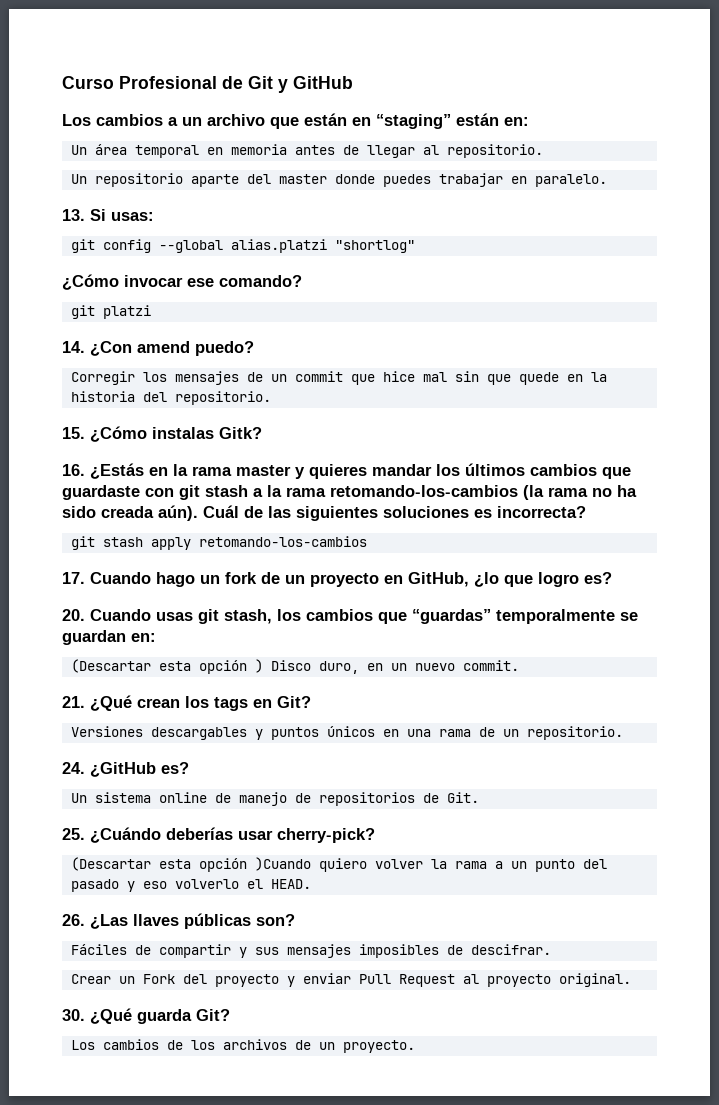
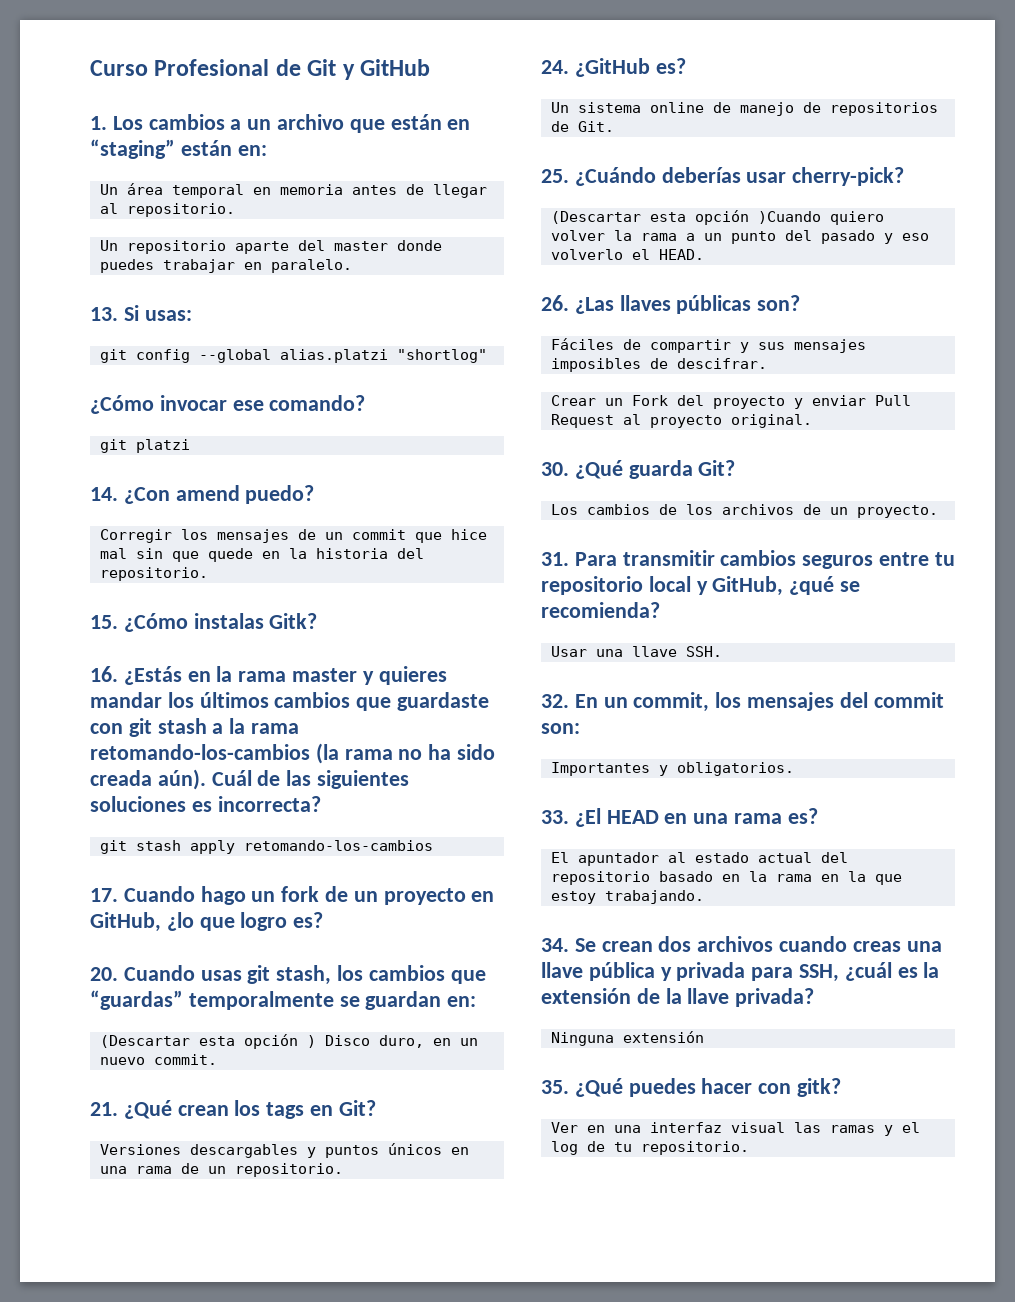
(353, 82) none -> [90,116,107,130] 1.
(415, 1046) none -> [541,550,955,569] [541,576,861,596] [541,602,660,618] [551,646,723,657] [541,692,944,712] [541,723,580,734] [551,762,795,776] [541,808,818,827] [551,852,849,866] [551,871,903,885] [551,890,705,904] [541,936,942,952] [541,962,940,982] [541,988,815,1007] [551,1031,705,1046] [541,1078,842,1097] [551,1122,921,1136] [551,1141,750,1155] // 31. Para transmitir cambios seguros entre tu repositorio local y GitHub, ¿qué se recomienda? // Usar una llave SSH. // 32. En un commit, los mensajes del commit son: // Importantes y obligatorios. // 33. ¿El HEAD en una rama es? // El apuntador al estado actual del repositorio basado en la rama en la que estoy trabajando. // 34. Se crean dos archivos cuando creas una llave pública y privada para SSH, ¿cuál es la extensión de la llave privada? // Ninguna extensión // 35. ¿Qué puedes hacer con gitk? // Ver en una interfaz visual las ramas y el log de tu repositorio.

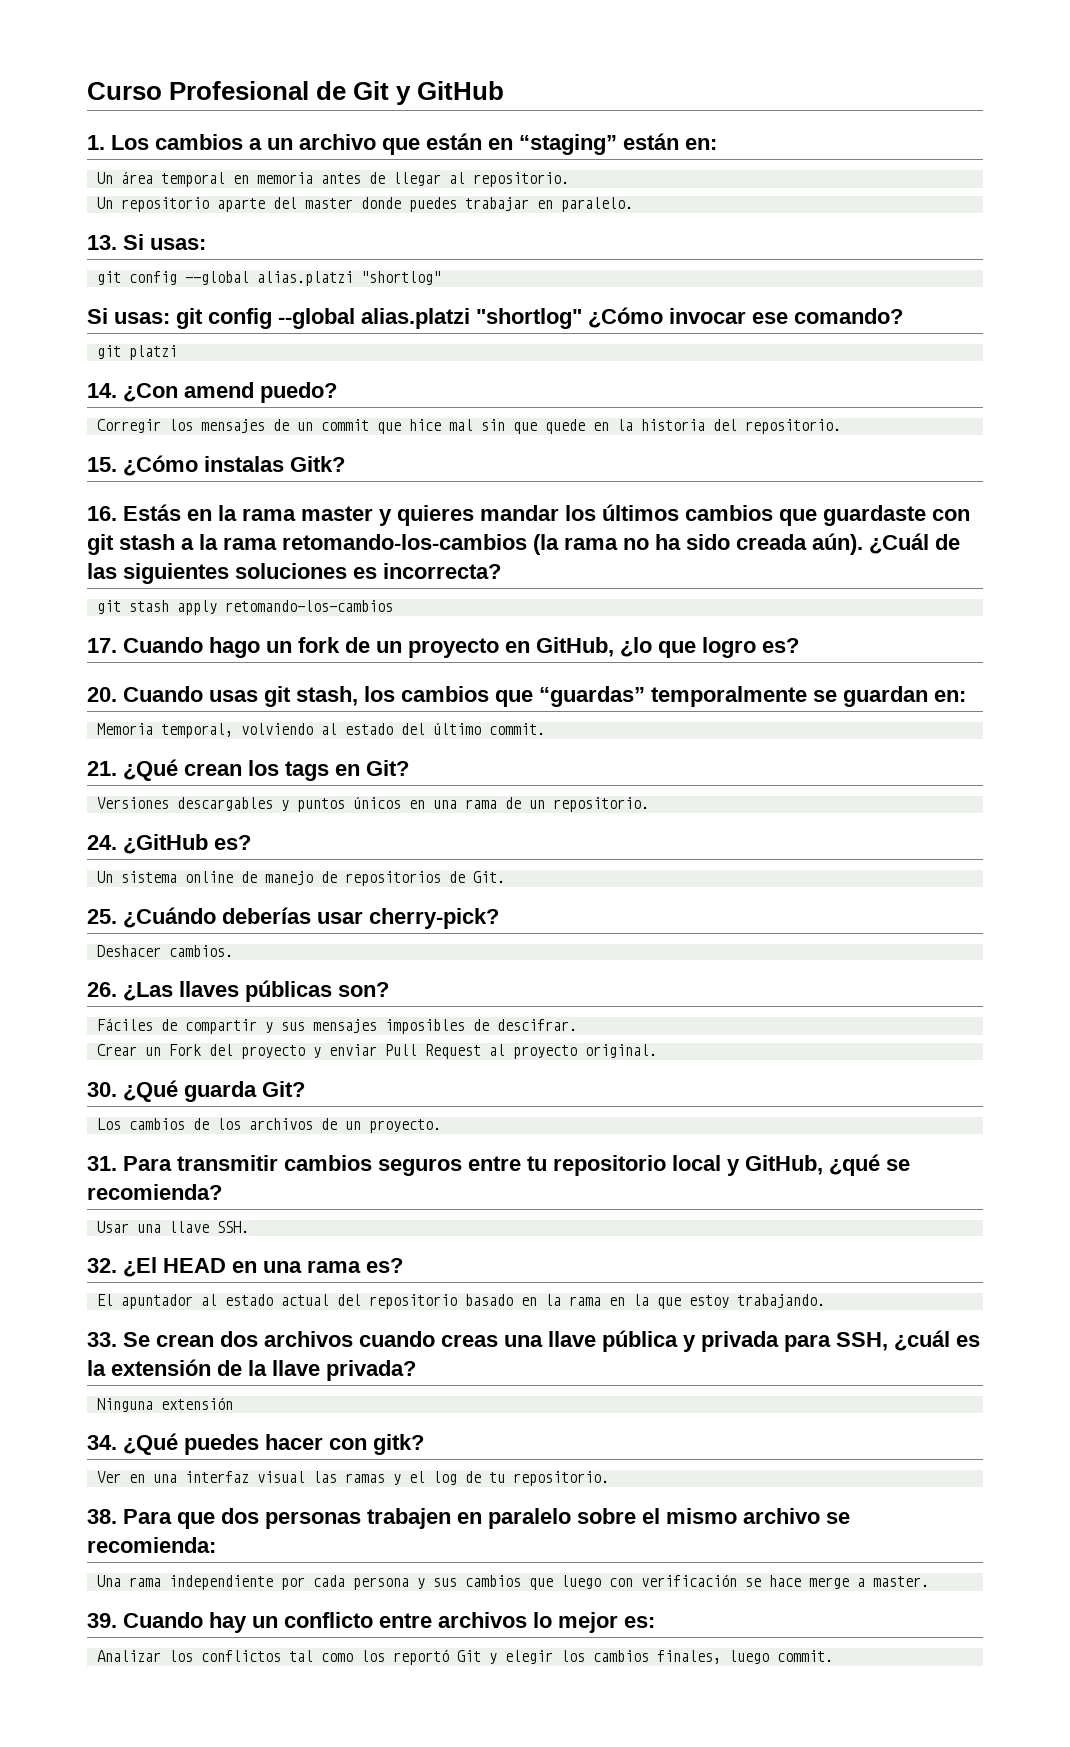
(488, 356) none -> [87,308,582,329] Si usas: git config --global alias.platzi "shortlog"
[123,666,182,685] ¿Estás -> [123,504,181,521] Estás
[211,770,252,786] Cuál -> [869,533,929,554] ¿Cuál
[100,1034,479,1049] [100,1057,146,1065] (Descartar esta opción ) Disco duro, en un nuevo -> [96,723,481,738] Memoria temporal, volviendo al estado del último
[551,210,885,225] [551,230,930,244] [551,249,705,260] (Descartar esta opción )Cuando quiero volver la rama a un punto del pasado y eso volverlo el HEAD. -> [96,945,233,957] Deshacer cambios.
[574,692,944,712] [541,723,580,734] [551,762,795,776] [541,810,569,824] En un commit, los mensajes del commit son: // Importantes y obligatorios. // 33. -> (117, 1265) none
[541,938,569,952] 34. -> [87,1332,117,1347] 33.
[541,1080,569,1094] 35. -> [87,1435,117,1450] 34.
(750, 1148) none -> [87,1508,850,1529] [87,1537,216,1553] [96,1574,929,1590] [87,1612,655,1633] [96,1649,833,1665] // 38. Para que dos personas trabajen en paralelo sobre el mismo archivo se recomienda: // Una rama independiente por cada persona y sus cambios que luego con verificación se hace merge a master. // 39. Cuando hay un conflicto entre archivos lo mejor es: // Analizar los conflictos tal como los reportó Git y elegir los cambios finales, luego commit.

